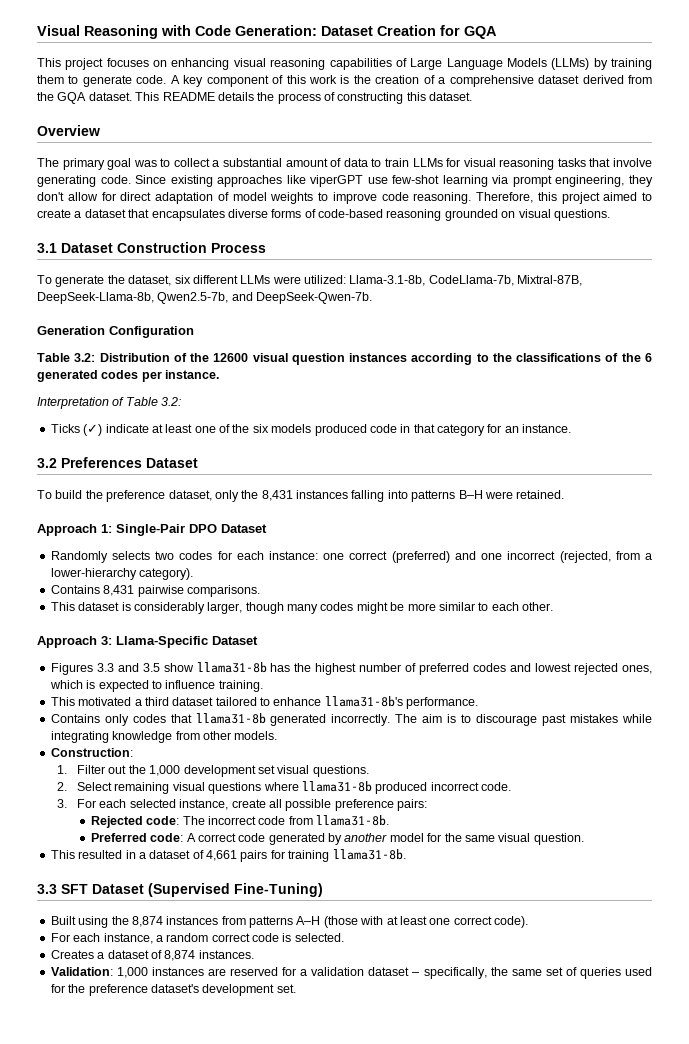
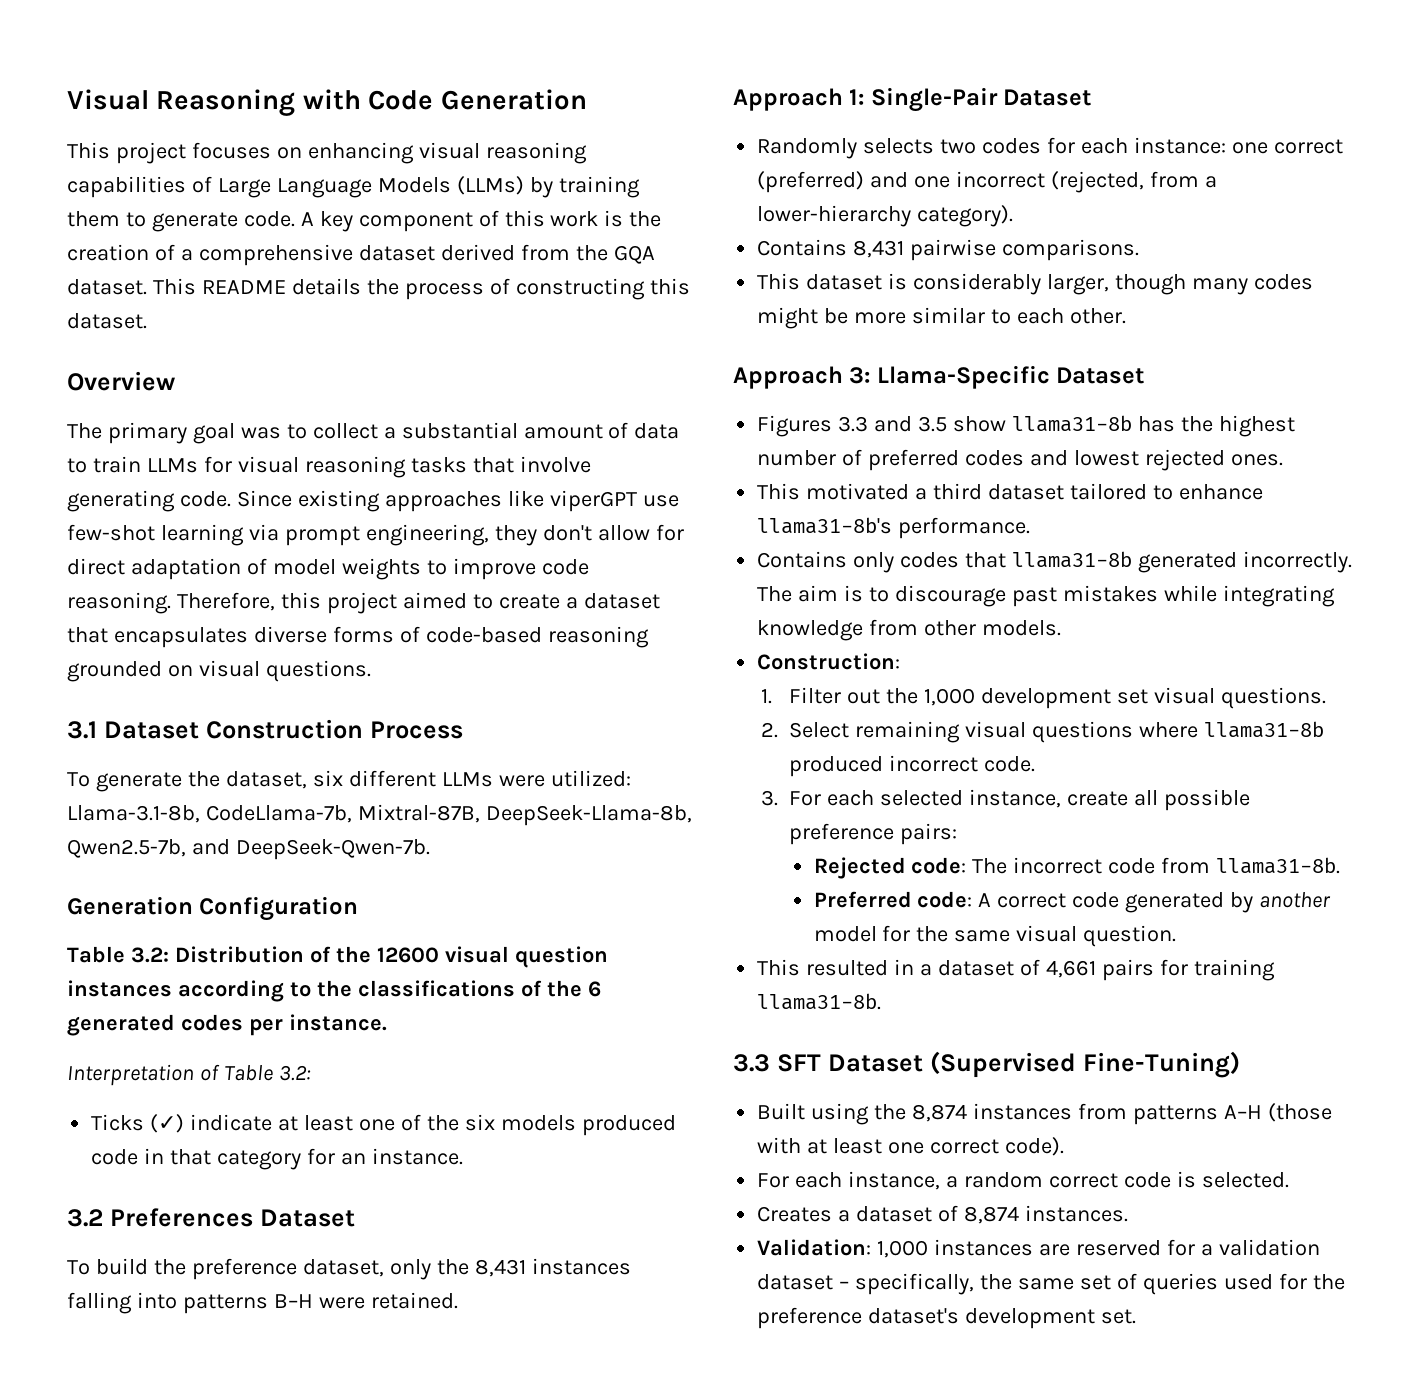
[235,25,497,39] Generation: Dataset Creation for GQA -> [440,89,587,110] Generation
[189,524,217,533] DPO -> (998, 99) none
[622,665,652,674] [49,680,263,692] ones, which is expected to influence training. -> [1230,454,1283,466] ones.

